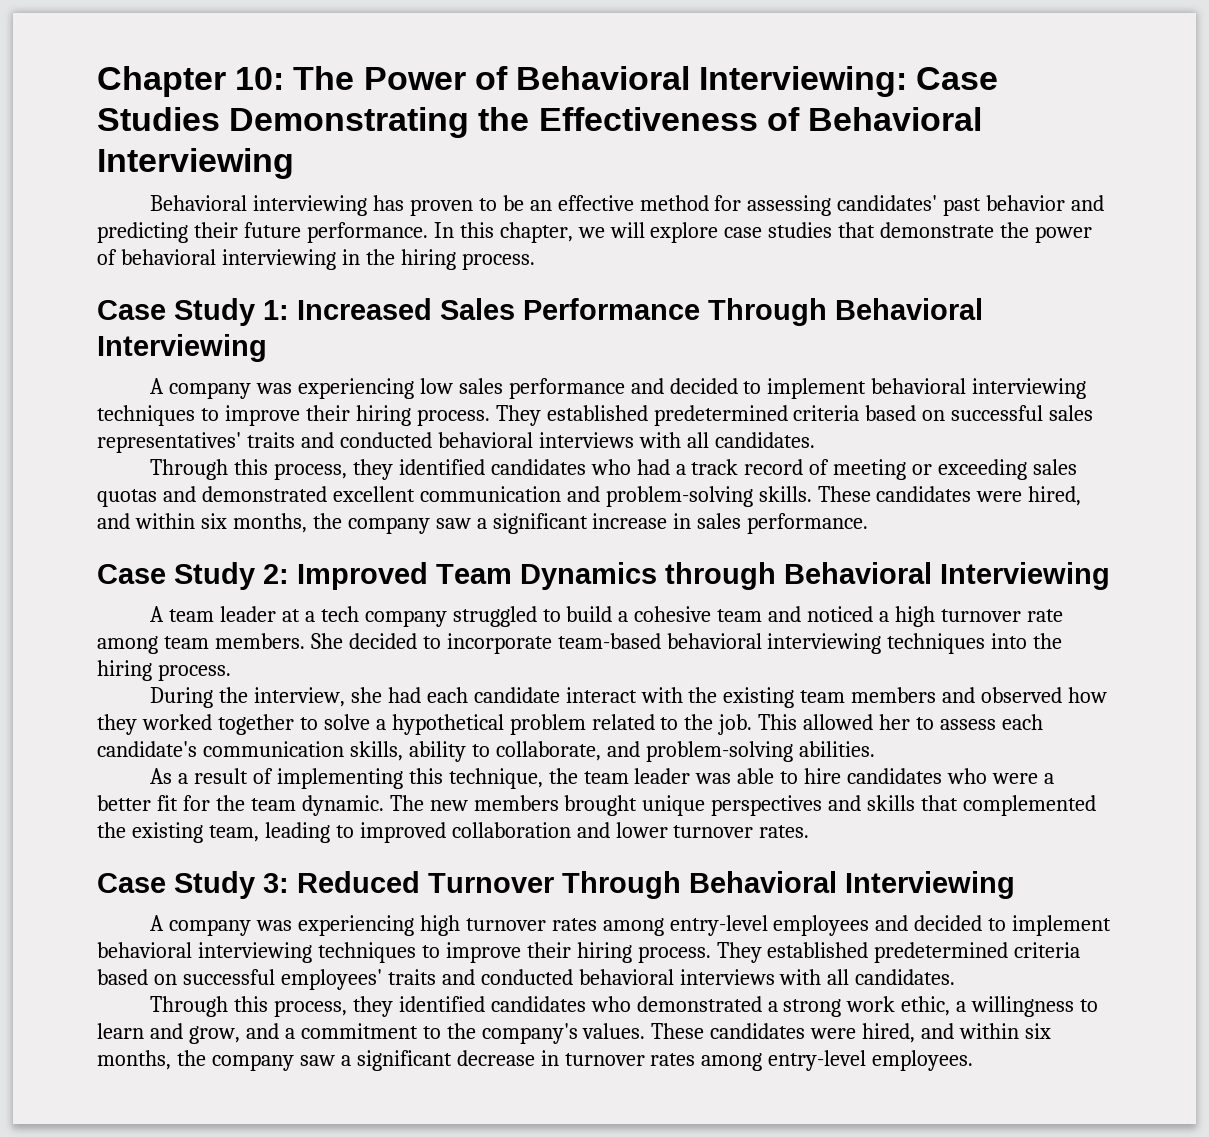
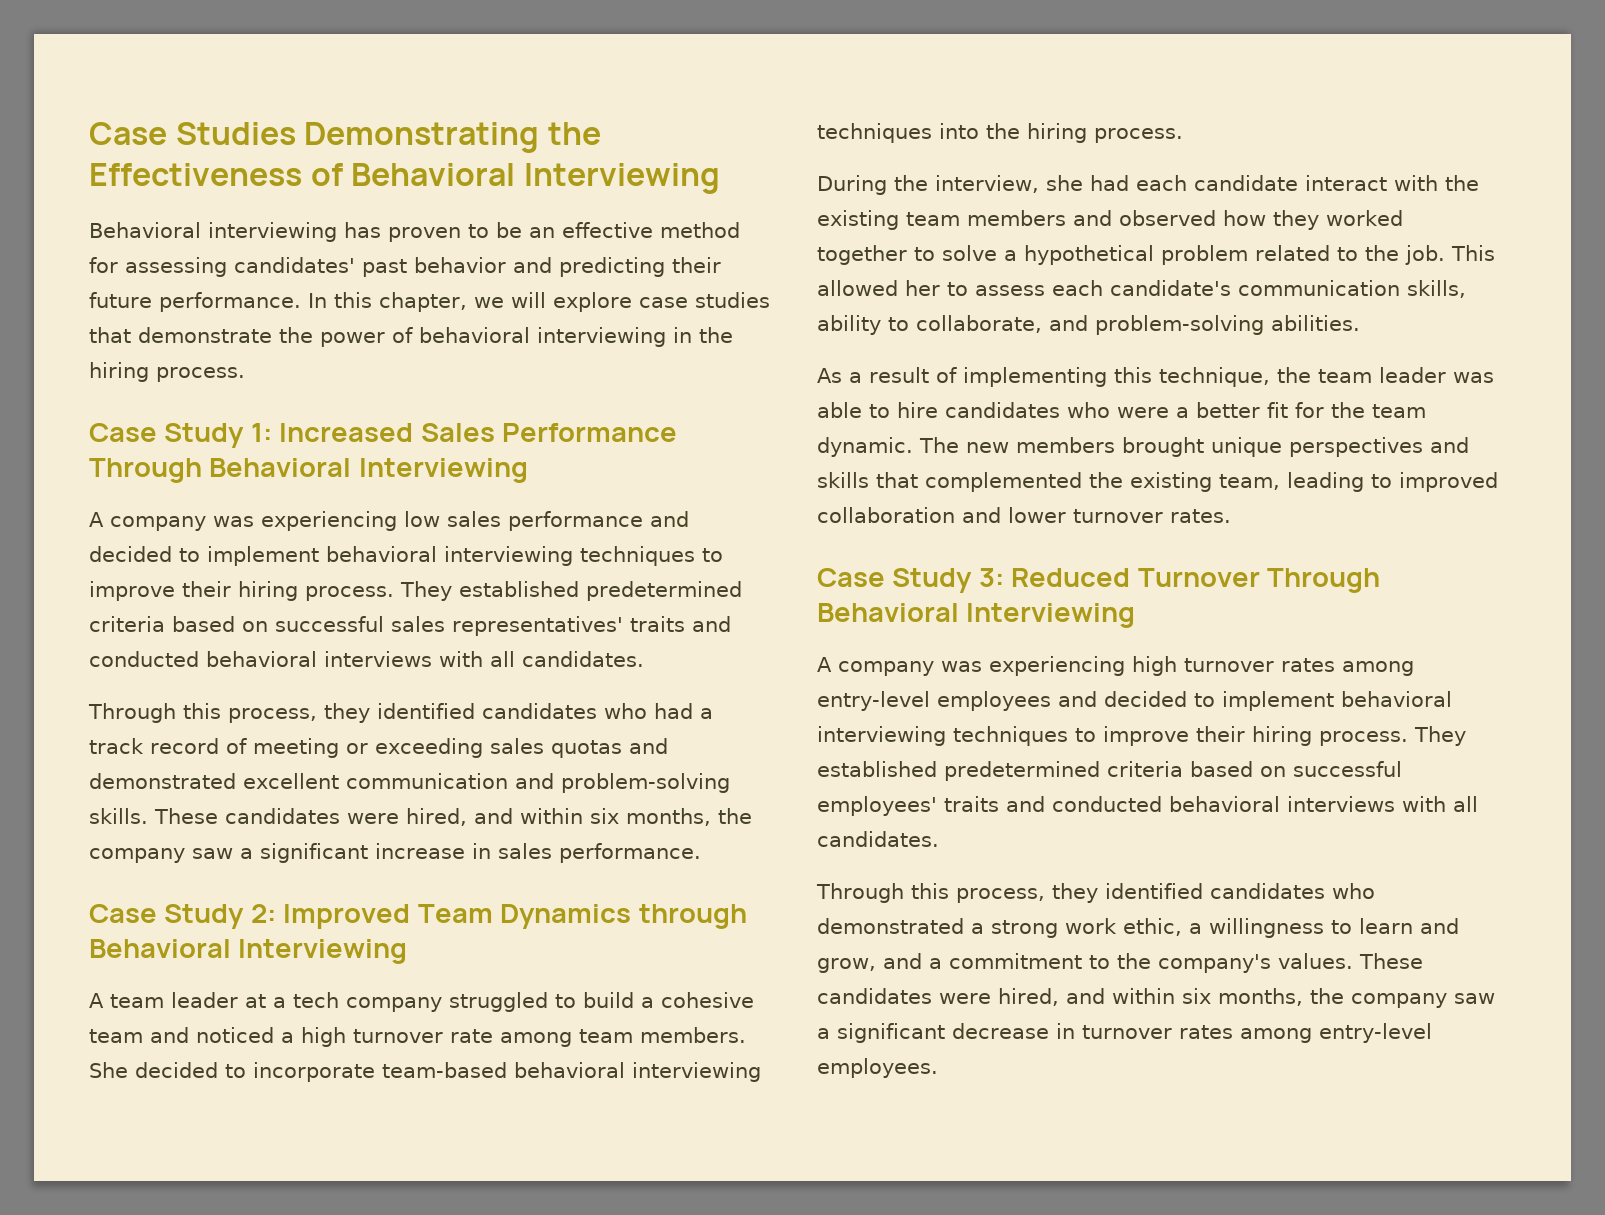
[97,66,908,97] Chapter 10: The Power of Behavioral Interviewing: -> (89, 133) none

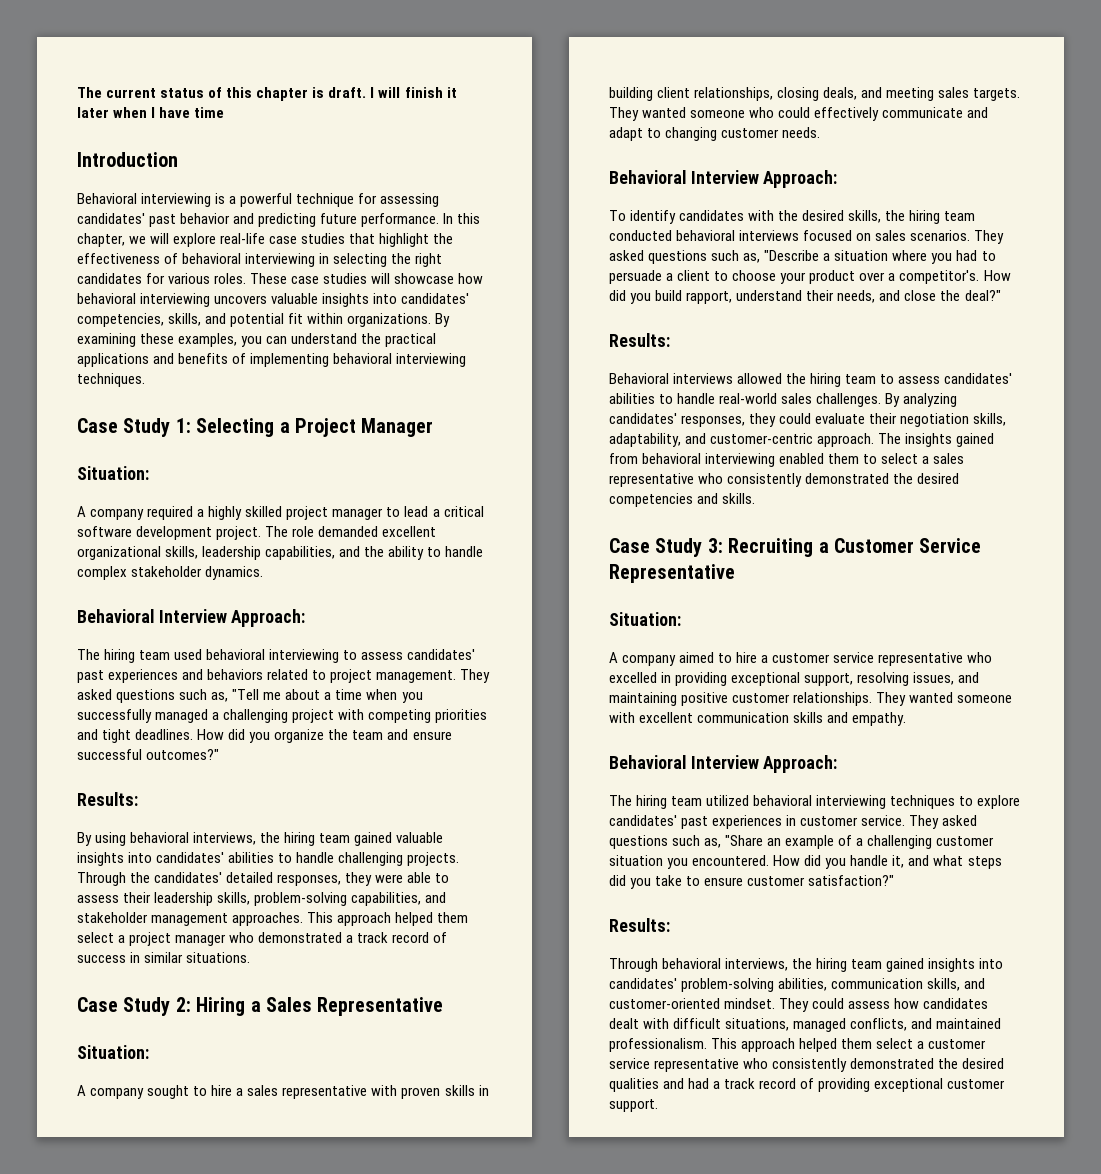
[89,122,601,153] [89,163,720,194] [89,222,740,242] Case Studies Demonstrating the Effectiveness of Behavioral Interviewing // Behavioral interviewing has proven to be an effective method -> [77,87,457,101] [77,107,225,118] [77,152,178,167] [77,193,355,207] The current status of this chapter is draft. I will finish it later when I have time // Introduction // Behavioral interviewing is a powerful technique
[672,257,721,273] their -> (317, 220) none
(632, 302) none -> [220,233,266,244] real-life
[138,327,385,347] demonstrate the power -> [379,233,454,247] [77,253,160,264] highlight the effectiveness
[699,327,733,343] [89,362,245,382] [89,423,678,448] [89,458,528,483] [89,511,689,531] [89,546,723,566] [89,581,742,601] [89,616,731,636] [89,651,644,667] [88,703,647,723] the hiring process. // Case Study 1: Increased Sales Performance Through Behavioral Interviewing // A company was experiencing low sales performance and decided to implement behavioral interviewing techniques to improve their hiring process. They established predetermined criteria based on successful sales representatives' traits and conducted behavioral interviews with all candidates. // Through this process, they identified candidates who -> [333,253,443,267] [77,273,484,284] [77,293,470,307] [77,313,451,327] [77,333,437,347] [77,353,467,367] [77,373,145,387] [77,418,434,437] [77,466,149,480] [77,506,484,520] [77,526,437,540] [77,546,484,560] [77,566,264,580] [77,609,306,627] [77,649,476,663] [77,669,491,683] [77,689,423,703] [77,709,488,723] [77,729,452,743] [77,749,220,760] [77,792,138,806] [77,832,444,846] [77,852,460,866] [77,872,450,886] [77,892,447,906] [77,912,469,926] [77,932,448,946] [77,952,251,963] [77,997,444,1016] [77,1045,149,1059] [77,1085,489,1099] [609,87,1021,101] [609,107,989,121] [609,127,821,141] [609,170,838,188] [609,210,976,224] [609,230,1005,244] [609,250,996,264] [609,270,1011,284] [609,290,1001,304] [609,333,670,347] [609,373,1013,387] [609,393,958,407] [609,413,1007,427] [609,433,995,447] [609,453,965,467] [609,473,960,487] [609,493,756,507] [609,538,982,557] [609,564,735,583] [609,612,681,626] [609,652,993,666] [609,672,980,686] [609,692,1013,706] [609,712,907,726] [609,755,838,773] [609,795,1021,809] [609,815,978,829] [609,835,995,849] [609,855,1002,869] [609,875,895,889] [609,918,670,932] [609,958,1004,972] [609,978,986,992] [609,998,989,1012] [609,1018,1002,1032] [609,1038,987,1052] [609,1058,1005,1072] [609,1078,685,1092] selecting the right candidates for various roles. These case studies will showcase how behavioral interviewing uncovers valuable insights into candidates' competencies, skills, and potential fit within organizations. By examining these examples, you can understand the practical applications and benefits of implementing behavioral interviewing techniques. // Case Study 1: Selecting a Project Manager // Situation: // A company required a highly skilled project manager to lead a critical software development project. The role demanded excellent organizational skills, leadership capabilities, and the ability to handle complex stakeholder dynamics. // Behavioral Interview Approach: // The hiring team used behavioral interviewing to assess candidates' past experiences and behaviors related to project management. They asked questions such as, "Tell me about a time when you successfully managed a challenging project with competing priorities and tight deadlines. How did you organize the team and ensure successful outcomes?" // Results: // By using behavioral interviews, the hiring team gained valuable insights into candidates' abilities to handle challenging projects. Through the candidates' detailed responses, they were able to assess their leadership skills, problem-solving capabilities, and stakeholder management approaches. This approach helped them select a project manager who demonstrated a track record of success in similar situations. // Case Study 2: Hiring a Sales Representative // Situation: // A company sought to hire a sales representative with proven skills in building client relationships, closing deals, and meeting sales targets. They wanted someone who could effectively communicate and adapt to changing customer needs. // Behavioral Interview Approach: // To identify candidates with the desired skills, the hiring team conducted behavioral interviews focused on sales scenarios. They asked questions such as, "Describe a situation where you had to persuade a client to choose your product over a competitor's. How did you build rapport, understand their needs, and close the deal?" // Results: // Behavioral interviews allowed the hiring team to assess candidates' abilities to handle real-world sales challenges. By analyzing candidates' responses, they could evaluate their negotiation skills, adaptability, and customer-centric approach. The insights gained from behavioral interviewing enabled them to select a sales representative who consistently demonstrated the desired competencies and skills. // Case Study 3: Recruiting a Customer Service Representative // Situation: // A company aimed to hire a customer service representative who excelled in providing exceptional support, resolving issues, and maintaining positive customer relationships. They wanted someone with excellent communication skills and empathy. // Behavioral Interview Approach: // The hiring team utilized behavioral interviewing techniques to explore candidates' past experiences in customer service. They asked questions such as, "Share an example of a challenging customer situation you encountered. How did you handle it, and what steps did you take to ensure customer satisfaction?" // Results: // Through behavioral interviews, the hiring team gained insights into candidates' problem-solving abilities, communication skills, and customer-oriented mindset. They could assess how candidates dealt with difficult situations, managed conflicts, and maintained professionalism. This approach helped them select a customer service representative who consistently demonstrated the desired qualities and
[253,738,668,758] [89,773,730,793] [89,808,752,826] [89,843,701,863] [89,904,747,929] [89,939,408,964] [89,992,754,1012] [89,1027,746,1047] [89,1062,761,1082] [817,123,1183,143] [817,175,1479,195] [817,210,1403,230] [817,245,1495,265] [817,280,1466,298] [817,315,1360,335] [817,367,1494,387] [817,402,1426,418] [817,437,1469,457] [817,472,1498,492] [817,507,1231,523] [817,568,1381,593] [817,603,1136,628] [817,656,1414,676] [817,691,1452,711] [817,726,1466,746] [817,761,1402,781] [817,796,1478,816] [817,831,939,847] [816,883,1375,903] [817,918,1459,938] [817,953,1423,973] [817,988,1495,1008] [817,1023,1432,1043] [817,1058,938,1078] meeting or exceeding sales quotas and demonstrated excellent communication and problem-solving skills. These candidates were hired, and within six months, the company saw a significant increase in sales performance. // Case Study 2: Improved Team Dynamics through Behavioral Interviewing // A team leader at a tech company struggled to build a cohesive team and noticed a high turnover rate among team members. She decided to incorporate team-based behavioral interviewing techniques into the hiring process. // During the interview, she had each candidate interact with the existing team members and observed how they worked together to solve a hypothetical problem related to the job. This allowed her to assess each candidate's communication skills, ability to collaborate, and problem-solving abilities. // As a result of implementing this technique, the team leader was able to hire candidates who were a better fit for the team dynamic. The new members brought unique perspectives and skills that complemented the existing team, leading to improved collaboration and lower turnover rates. // Case Study 3: Reduced Turnover Through Behavioral Interviewing // A company was experiencing high turnover rates among entry-level employees and decided to implement behavioral interviewing techniques to improve their hiring process. They established predetermined criteria based on successful employees' traits and conducted behavioral interviews with all candidates. // Through this process, they identified candidates who demonstrated a strong work ethic, a willingness to learn and grow, and a commitment to the company's values. These candidates were hired, and within six months, the company saw a significant decrease in turnover rates among entry-level employees. -> [818,1078,1006,1092] [609,1099,658,1112] providing exceptional customer support.

